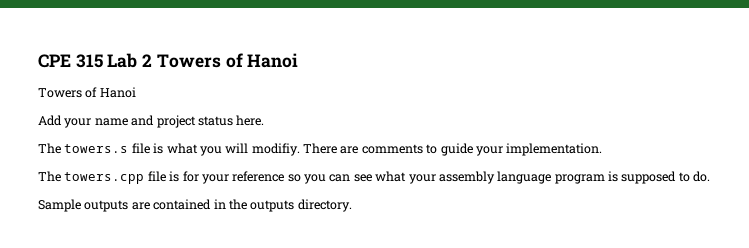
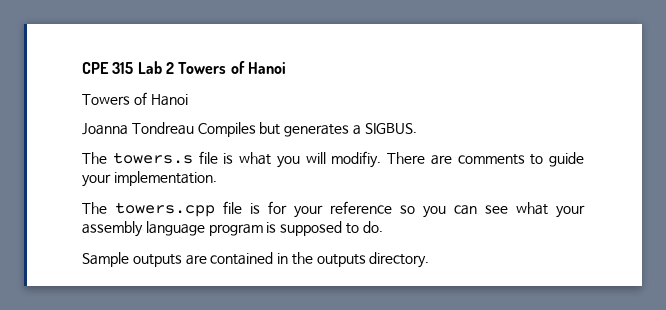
[38,115,265,128] Add your name and project status here. -> [82,122,417,137] Joanna Tondreau Compiles but generates a SIGBUS.

